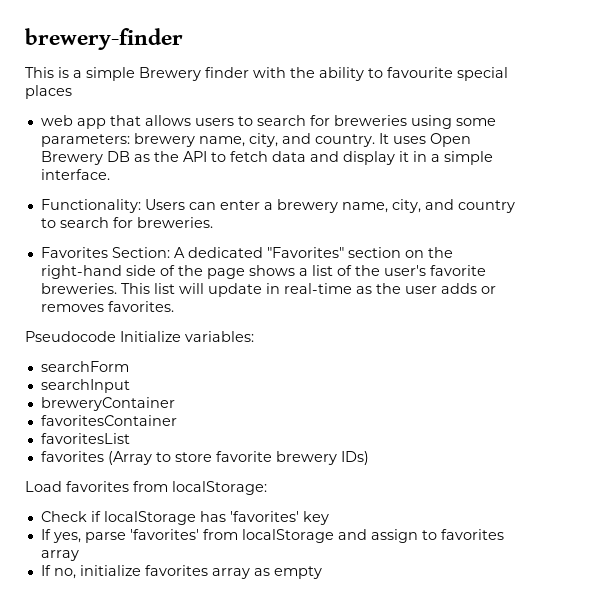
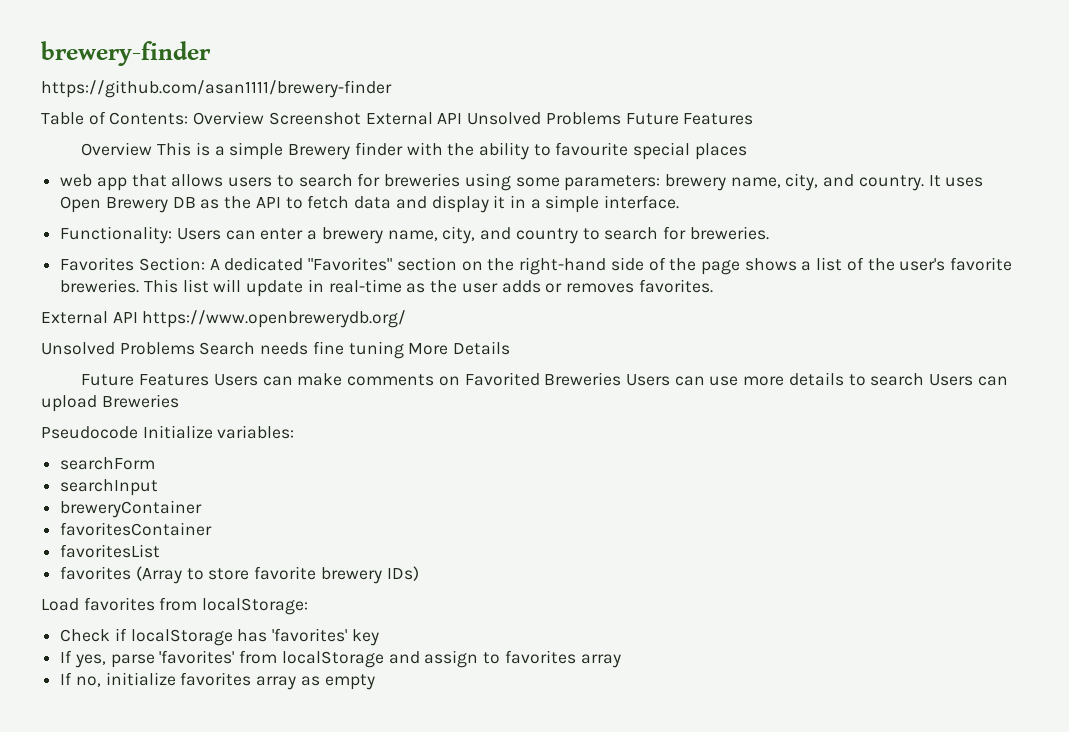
(183, 39) none -> [41,80,392,98] [41,111,754,125] [81,142,153,156] https://github.com/asan1111/brewery-finder // Table of Contents: Overview Screenshot External API Unsolved Problems Future Features // Overview
(174, 306) none -> [41,310,407,328] [41,341,511,359] [81,372,1008,386] [41,394,179,412] // External API https://www.openbrewerydb.org/ // Unsolved Problems Search needs fine tuning More Details // Future Features Users can make comments on Favorited Breweries Users can use more details to search Users can upload Breweries

